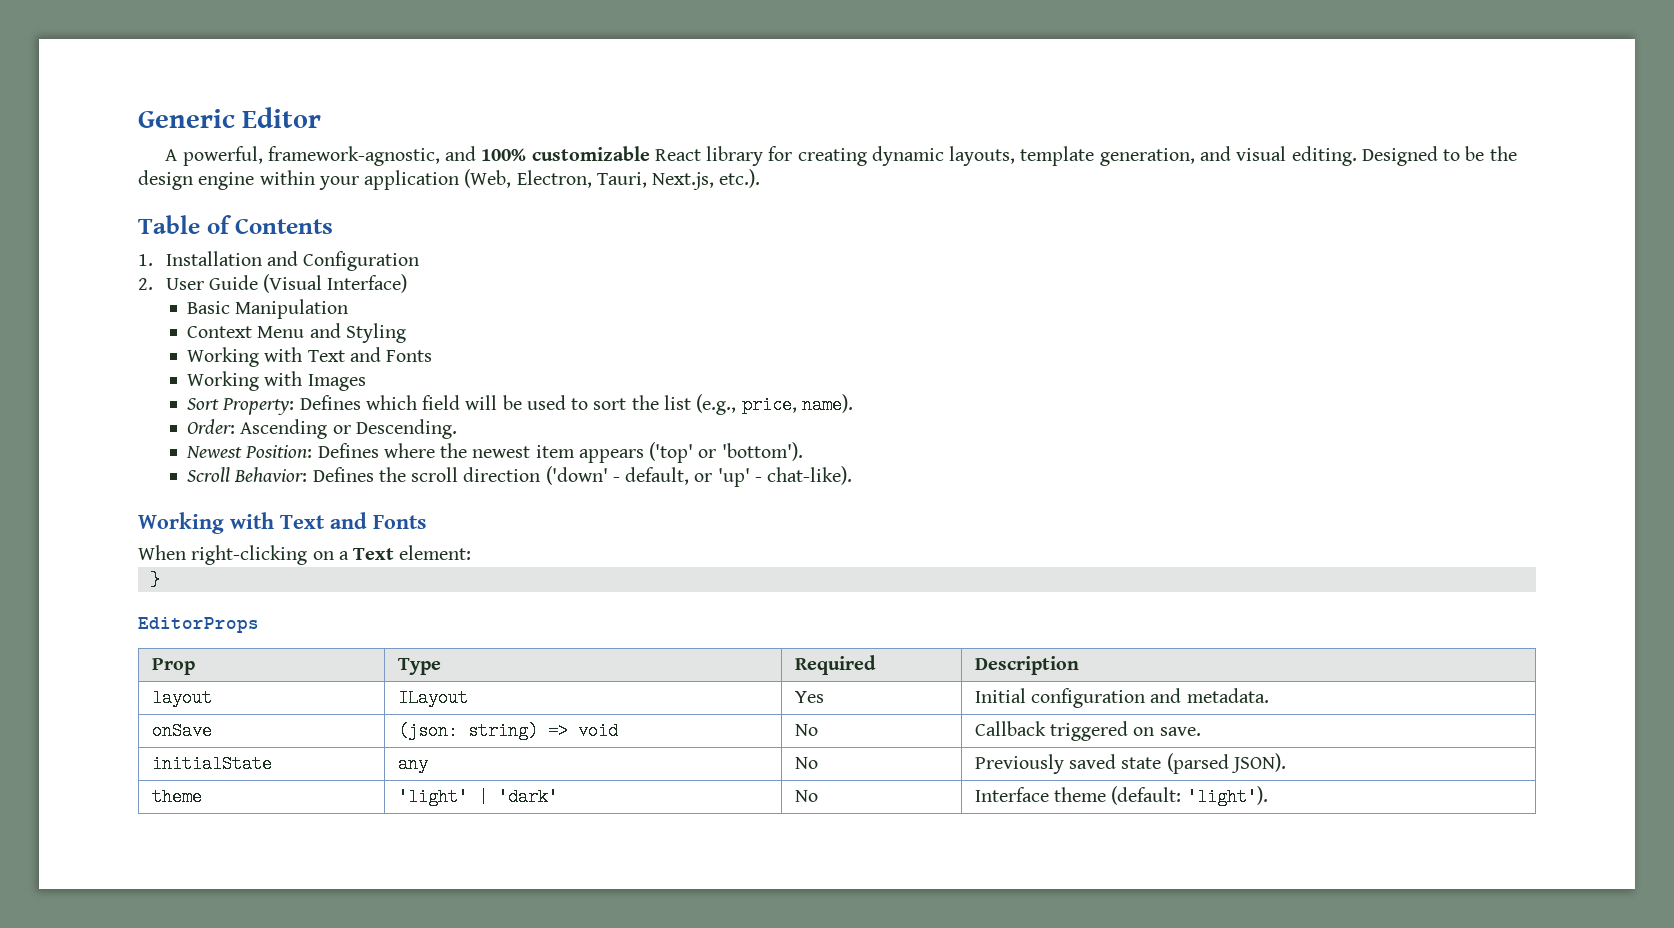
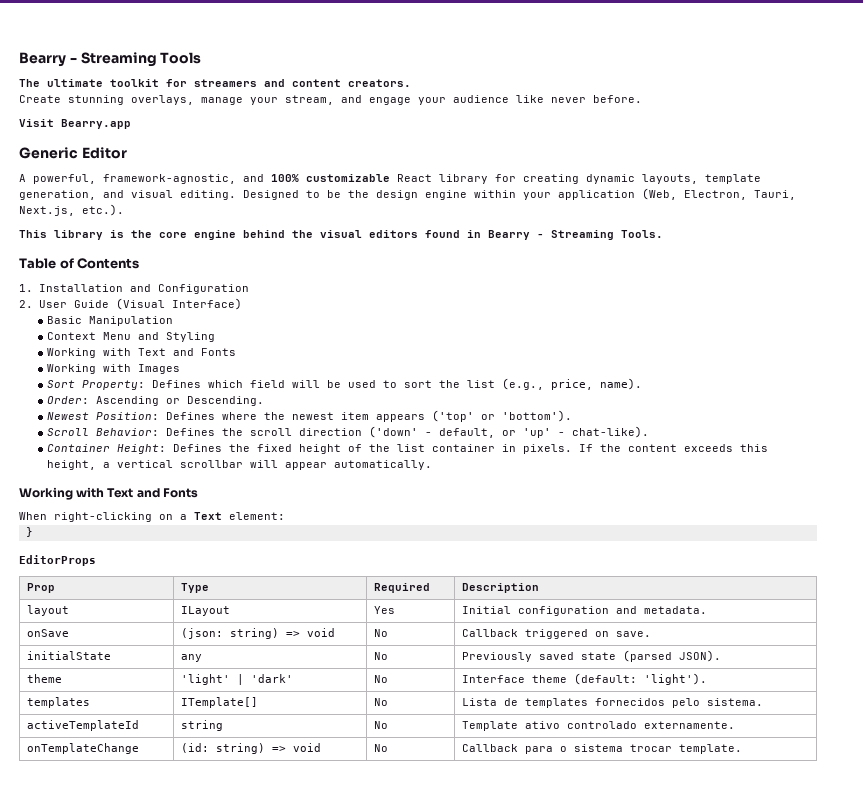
(138, 118) none -> [19,52,202,67] [19,79,411,87] [19,95,642,105] [19,119,131,129] Bearry - Streaming Tools // The ultimate toolkit for streamers and content creators. // Create stunning overlays, manage your stream, and engage your audience like never before. // Visit Bearry.app //
(761, 178) none -> [19,230,663,240] // This library is the core engine behind the visual editors found in Bearry - Streaming Tools.
(853, 475) none -> [47,444,769,454] [47,460,433,470] // Container Height: Defines the fixed height of the list container in pixels. If the content exceeds this height, a vertical scrollbar will appear automatically.
(1268, 796) none -> [26,697,90,708] [180,697,258,708] [373,698,388,706] [461,698,763,708] [26,720,139,731] [180,720,223,731] [373,721,388,729] [461,721,735,731] [26,743,139,754] [180,743,321,754] [373,744,388,752] [461,744,742,754] // templates | ITemplate[] | No | Lista de templates fornecidos pelo sistema. // activeTemplateId | string | No | Template ativo controlado externamente. // onTemplateChange | (id: string) => void | No | Callback para o sistema trocar template.

